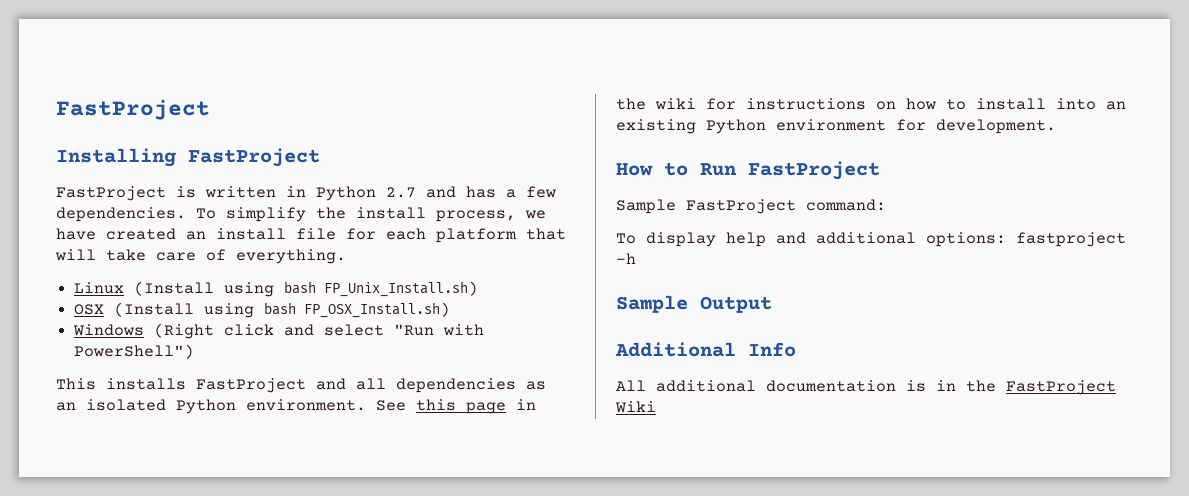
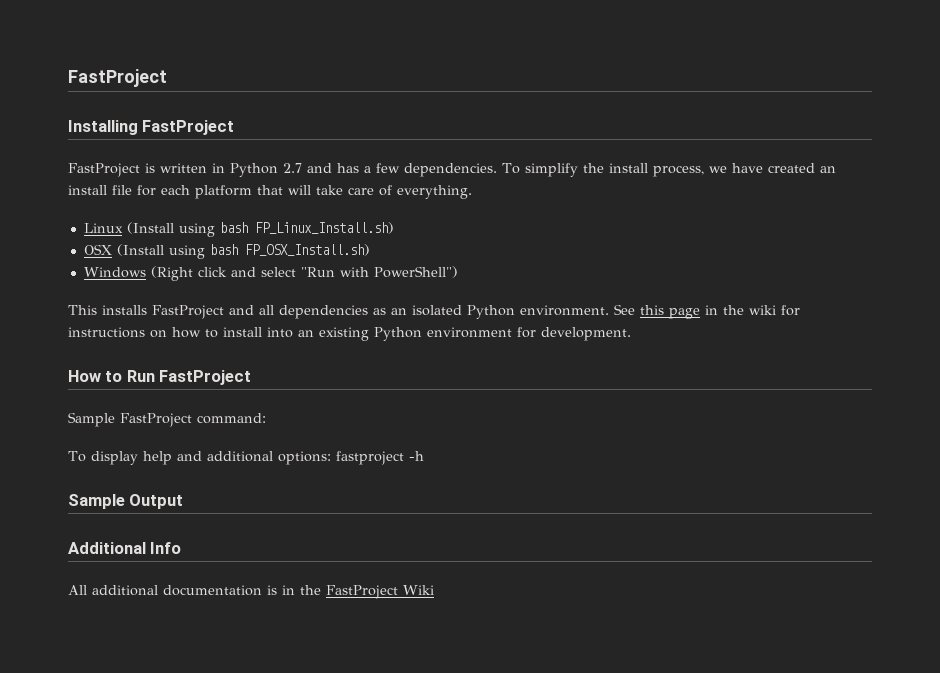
[324,281,479,297] FP_Unix_Install.sh) -> [254,222,394,234] FP_Linux_Install.sh)

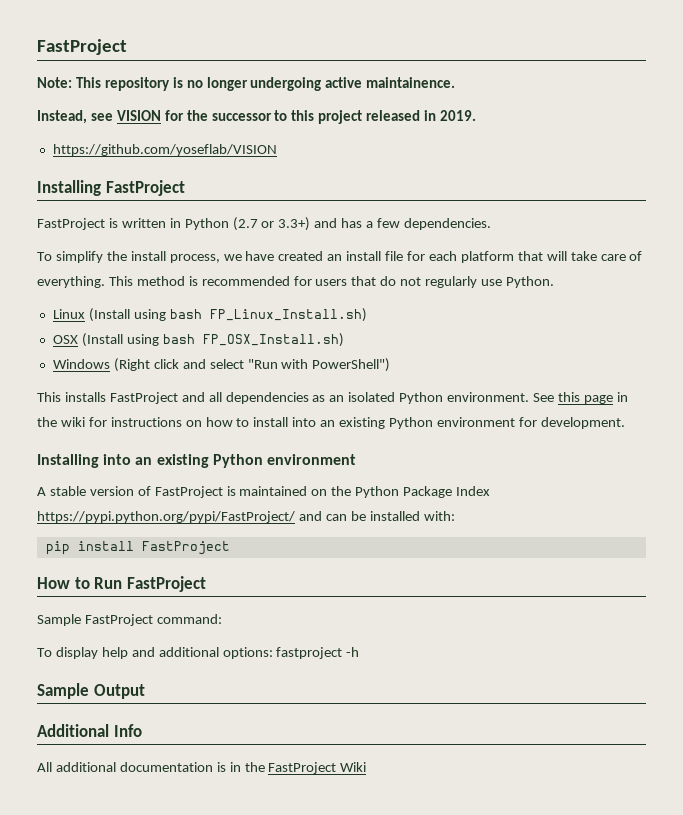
[68,69,167,87] FastProject -> [37,39,127,55] [37,77,456,91] [37,110,477,124] [52,144,277,156] FastProject // Note: This repository is no longer undergoing active maintainence. // Instead, see VISION for the successor to this project released in 2019. // https://github.com/yoseflab/VISION
[283,163,302,173] 2.7 -> [232,217,311,231] (2.7 or 3.3+)
(497, 170) none -> (491, 224) //
(472, 192) none -> [108,276,554,288] This method is recommended for users that do not regularly use Python.
(631, 334) none -> [37,454,356,468] [37,486,491,498] [37,511,455,523] [45,541,230,555] // Installing into an existing Python environment // A stable version of FastProject is maintained on the Python Package Index https://pypi.python.org/pypi/FastProject/ and can be installed with: // pip install FastProject

